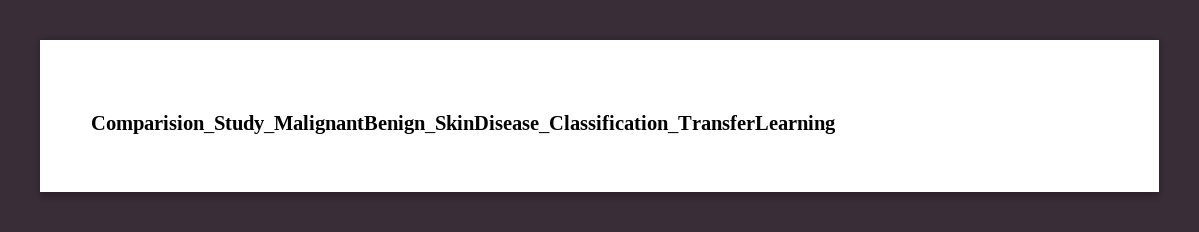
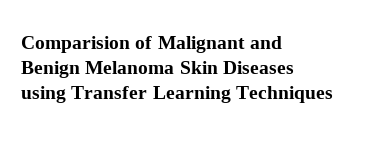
[91,115,836,134] Comparision_Study_MalignantBenign_SkinDisease_Classification_TransferLearning -> [21,36,282,53] [21,61,294,78] [21,86,333,103] Comparision of Malignant and Benign Melanoma Skin Diseases using Transfer Learning Techniques

